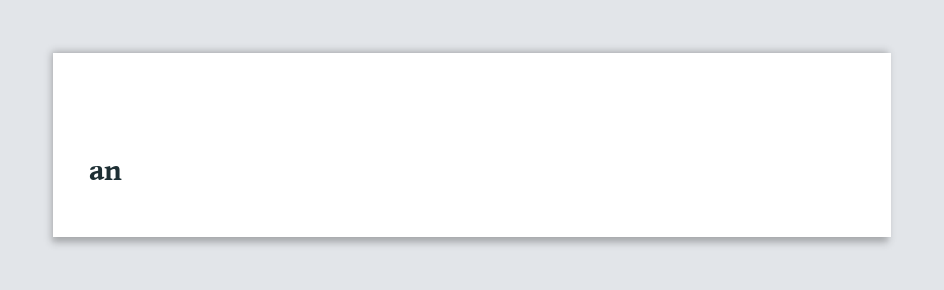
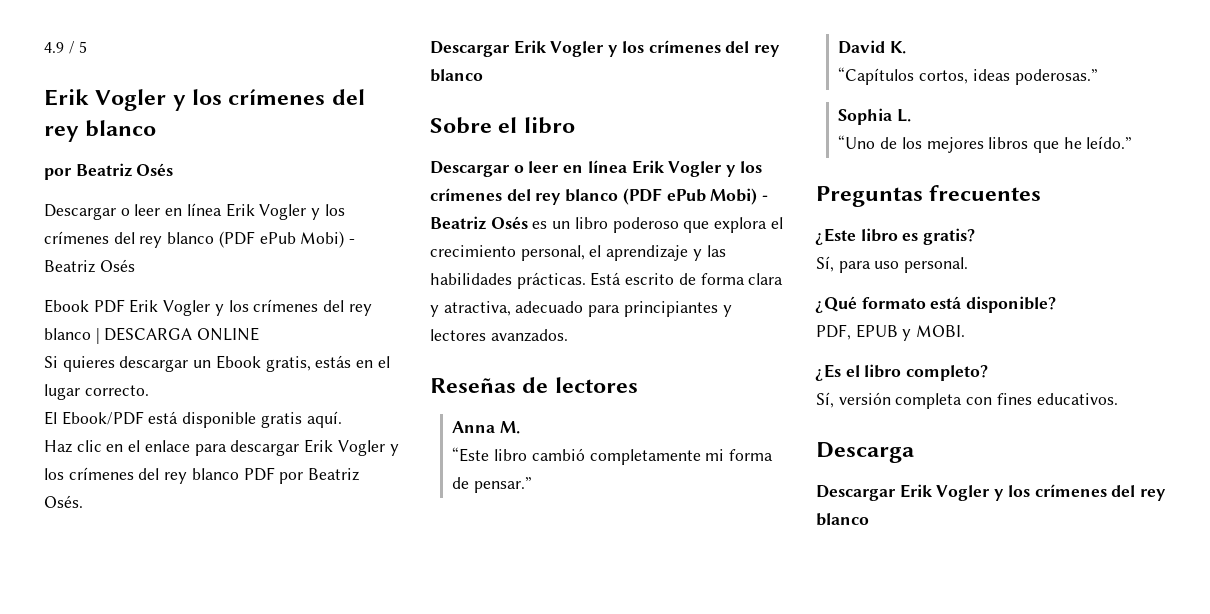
[89,166,122,180] an -> [44,41,88,54] [44,89,365,111] [44,120,157,142] [44,163,174,180] [44,203,345,220] [44,231,356,248] [44,259,135,273] [44,299,372,316] [44,327,260,344] [44,355,390,372] [44,384,149,400] [44,411,342,428] [44,439,399,456] [44,467,360,484] [44,495,83,508] [430,40,781,57] [430,69,483,82] [430,117,575,134] [430,160,762,177] [430,188,769,205] [430,216,783,233] [430,245,726,261] [430,272,784,289] [430,301,732,317] [430,329,568,342] [430,377,638,393] [452,421,521,434] [452,447,774,465] [452,477,533,493] [838,40,907,54] [838,67,1098,85] [838,108,912,125] [838,135,1133,153] [816,185,1042,207] [815,228,976,245] [816,256,969,273] [815,296,1057,313] [816,324,966,341] [815,364,989,381] [816,392,1118,409] [816,442,914,463] [816,484,1167,501] [816,513,869,526] 4.9 / 5 // Erik Vogler y los crímenes del rey blanco // por Beatriz Osés // Descargar o leer en línea Erik Vogler y los crímenes del rey blanco (PDF ePub Mobi) - Beatriz Osés // Ebook PDF Erik Vogler y los crímenes del rey blanco | DESCARGA ONLINE // Si quieres descargar un Ebook gratis, estás en el lugar correcto. // El Ebook/PDF está disponible gratis aquí. // Haz clic en el enlace para descargar Erik Vogler y los crímenes del rey blanco PDF por Beatriz Osés. // Descargar Erik Vogler y los crímenes del rey blanco // Sobre el libro // Descargar o leer en línea Erik Vogler y los crímenes del rey blanco (PDF ePub Mobi) - Beatriz Osés es un libro poderoso que explora el crecimiento personal, el aprendizaje y las habilidades prácticas. Está escrito de forma clara y atractiva, adecuado para principiantes y lectores avanzados. // Reseñas de lectores // Anna M. // “Este libro cambió completamente mi forma de pensar.” // David K. // “Capítulos cortos, ideas poderosas.” // Sophia L. // “Uno de los mejores libros que he leído.” // Preguntas frecuentes // ¿Este libro es gratis? // Sí, para uso personal. // ¿Qué formato está disponible? // PDF, EPUB y MOBI. // ¿Es el libro completo? // Sí, versión completa con fines educativos. // Descarga // Descargar Erik Vogler y los crímenes del rey blanco

